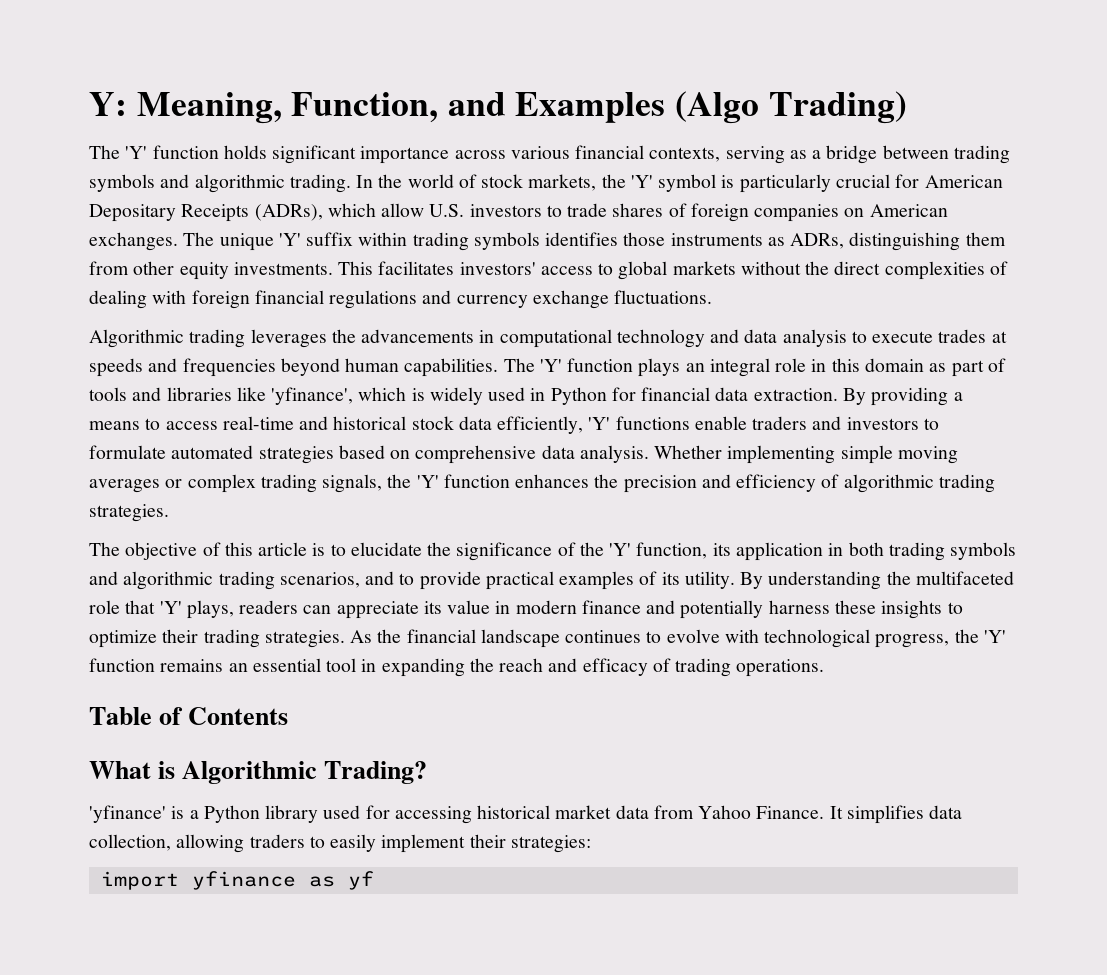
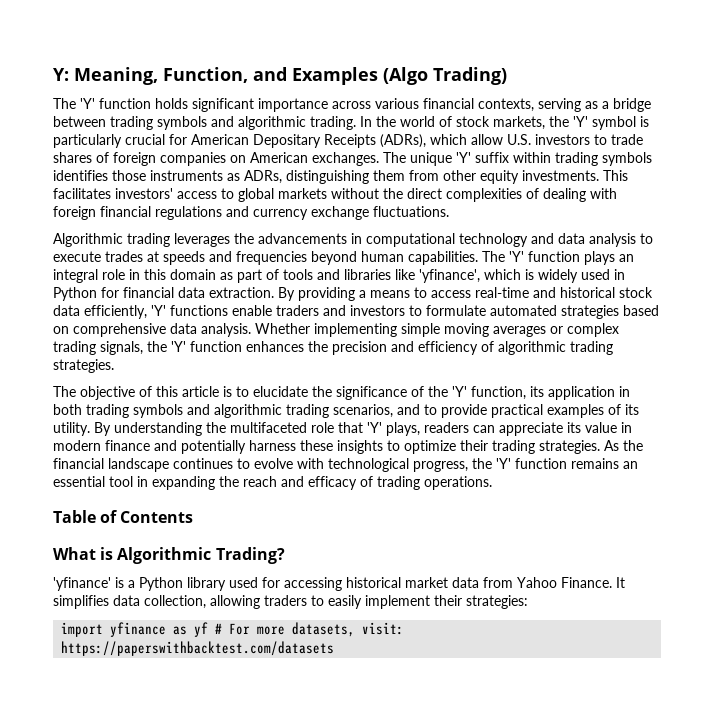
(374, 880) none -> [215,622,405,637] [61,641,335,656] # For more datasets, visit: https://paperswithbacktest.com/datasets

